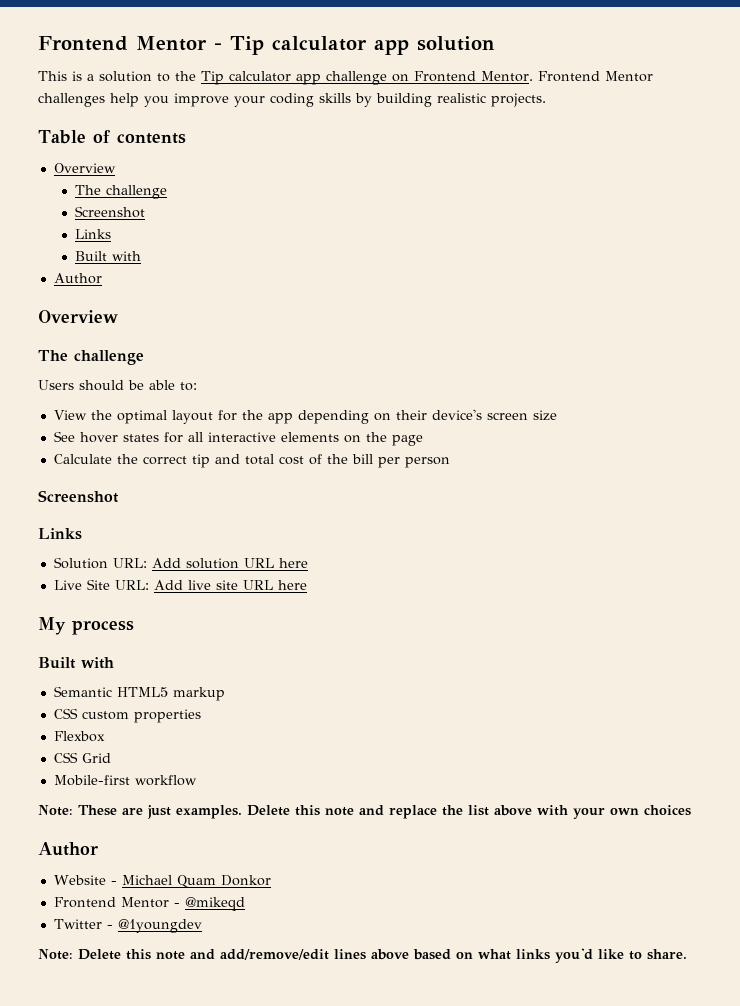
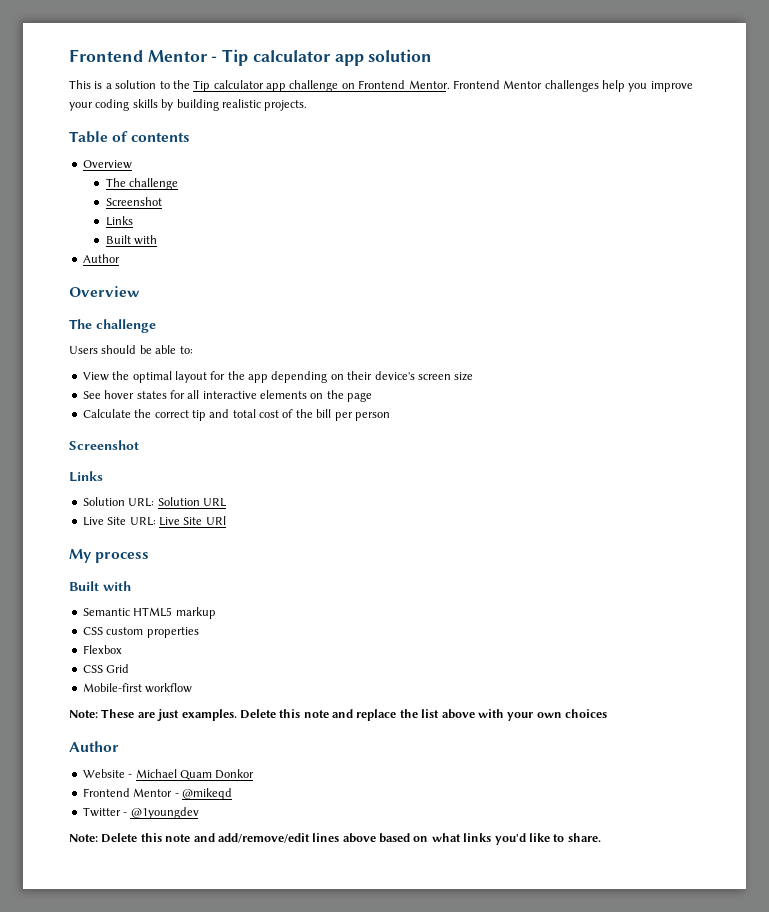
[151,558,308,569] Add solution URL here -> [157,497,227,507] Solution URL
[153,580,307,590] Add live site URL here -> [158,516,226,526] Live Site URl

